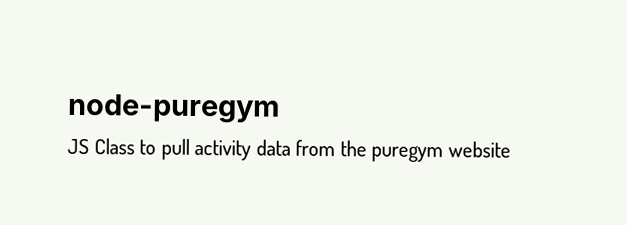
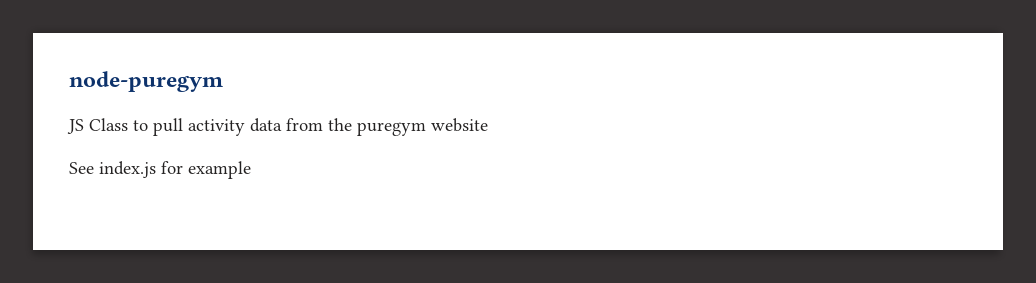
(511, 149) none -> [69,161,251,179] // See index.js for example

